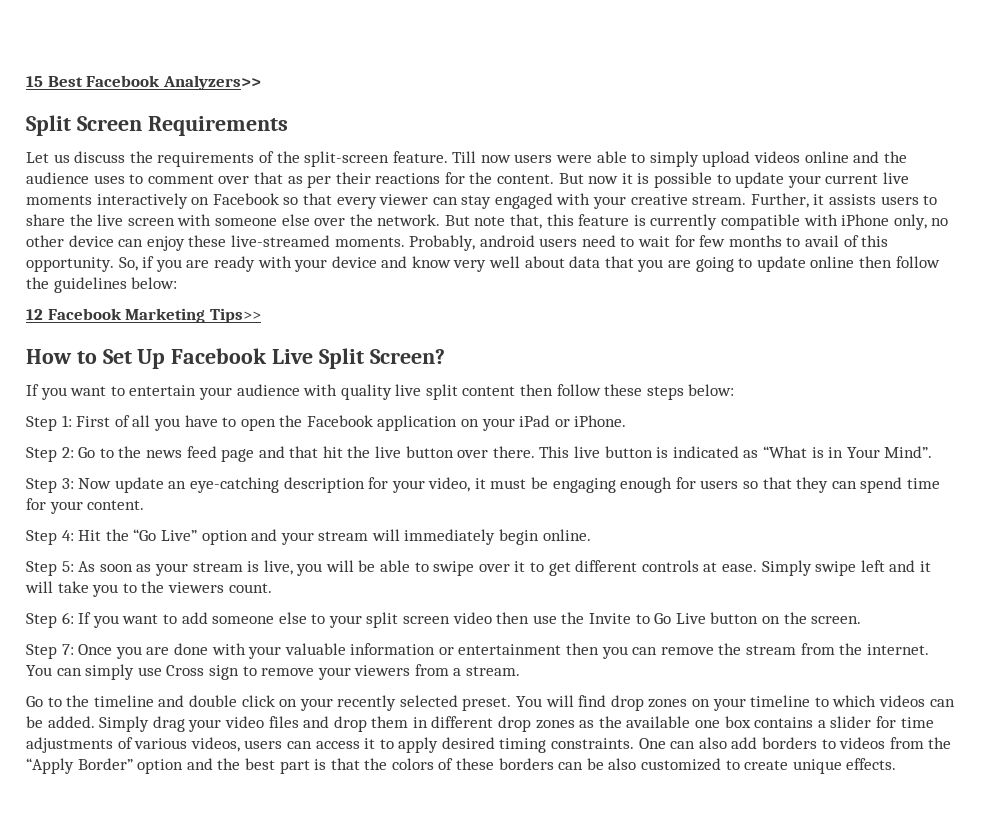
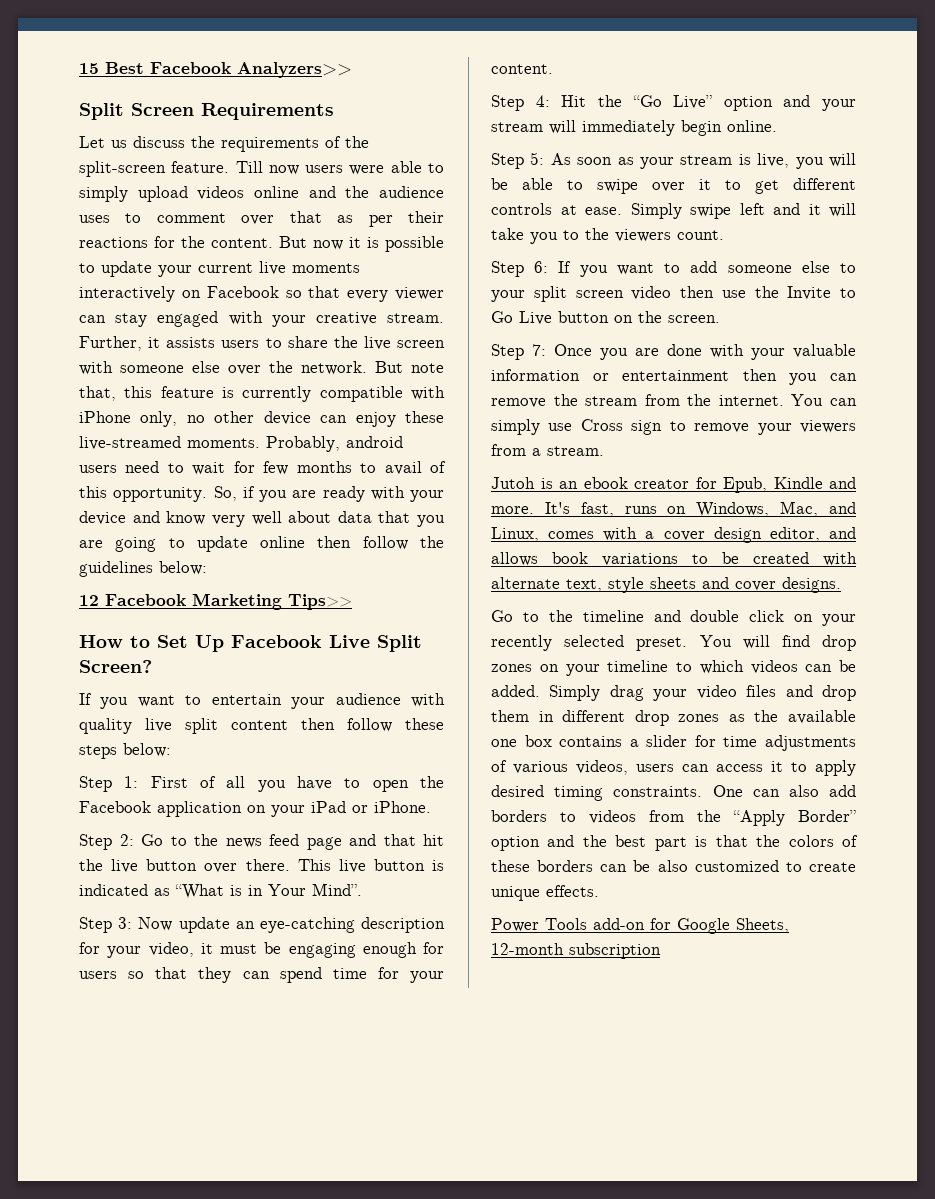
(521, 671) none -> [491,477,856,493] [491,501,856,517] [491,527,856,543] [491,552,857,566] [491,577,841,593] // Jutoh is an ebook creator for Epub, Kindle and more. It's fast, runs on Windows, Mac, and Linux, comes with a cover design editor, and allows book variations to be created with alternate text, style sheets and cover designs.
(897, 764) none -> [491,918,789,934] [491,943,661,959] // Power Tools add-on for Google Sheets, 12-month subscription

